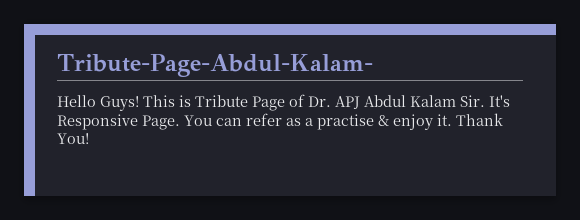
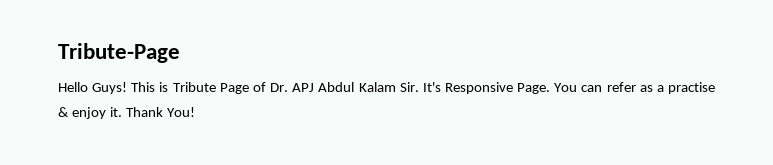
[57,54,373,77] Tribute-Page-Abdul-Kalam- -> [58,43,180,63] Tribute-Page

